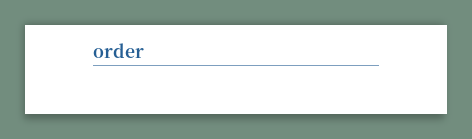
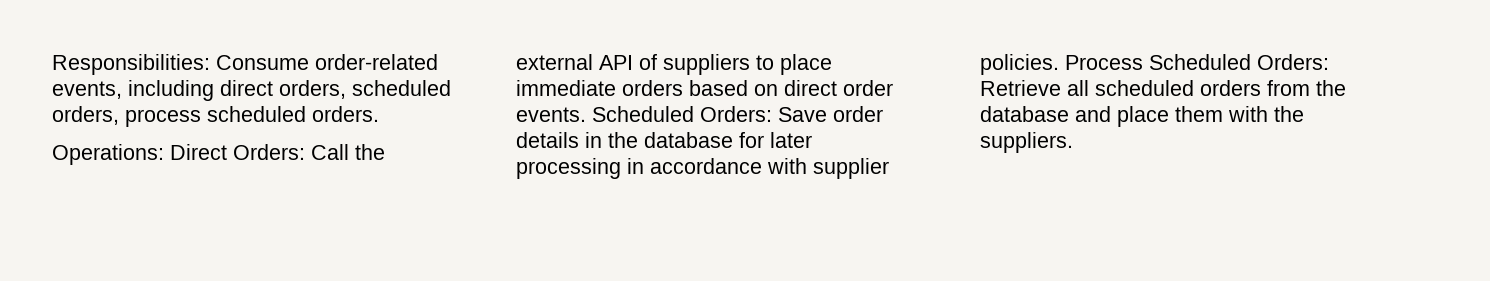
[93,43,144,58] order -> [52,54,438,75] [52,80,451,101] [52,106,379,127] [52,144,385,165] [516,54,832,75] [516,80,893,96] [516,106,883,122] [516,132,812,148] [516,158,889,179] [980,54,1329,75] [980,80,1346,96] [980,106,1304,127] [980,132,1073,153] Responsibilities: Consume order-related events, including direct orders, scheduled orders, process scheduled orders. // Operations: Direct Orders: Call the external API of suppliers to place immediate orders based on direct order events. Scheduled Orders: Save order details in the database for later processing in accordance with supplier policies. Process Scheduled Orders: Retrieve all scheduled orders from the database and place them with the suppliers.

